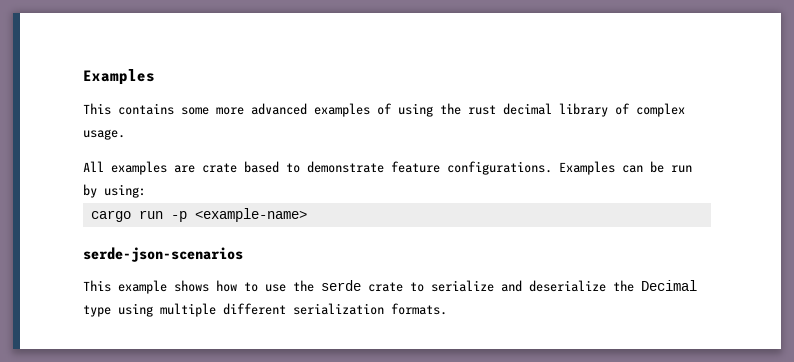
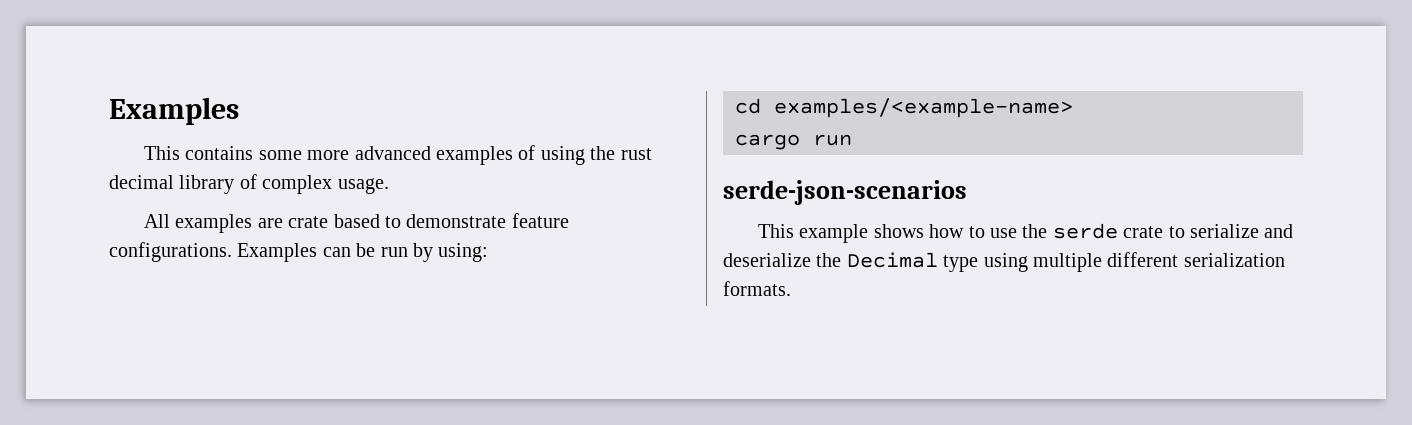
(146, 191) none -> [735,98,1073,118] // cd examples/<example-name>
[170,208,307,222] -p <example-name> -> (852, 140) none

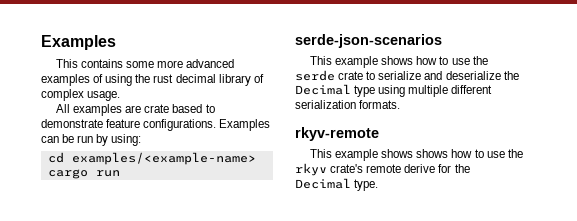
(791, 288) none -> [295,127,379,141] [310,149,523,161] [295,163,470,176] [295,178,379,191] // rkyv-remote // This example shows shows how to use the rkyv crate's remote derive for the Decimal type.

